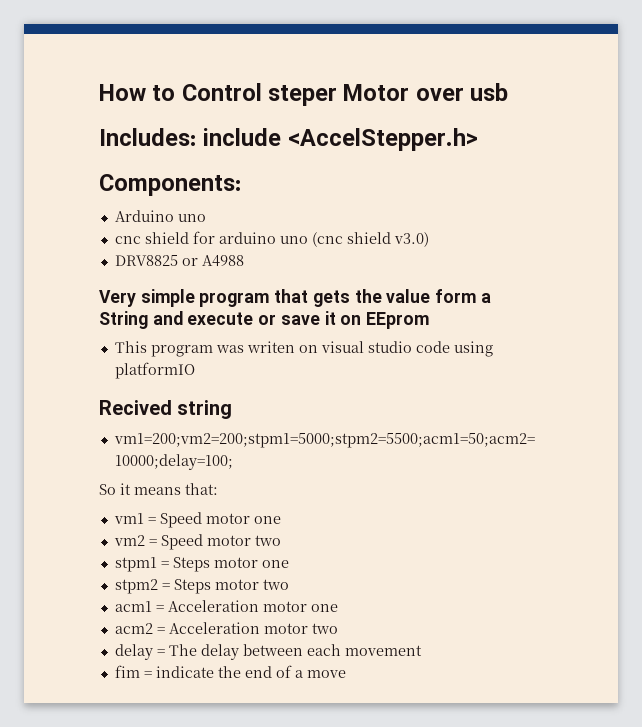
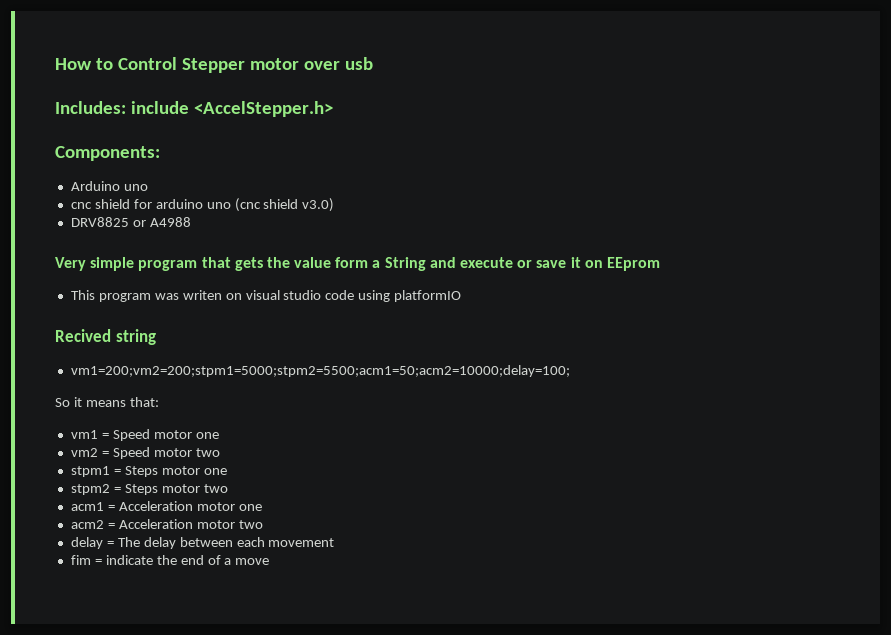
[268,84,410,106] steper Motor -> [181,58,299,73] Stepper motor

